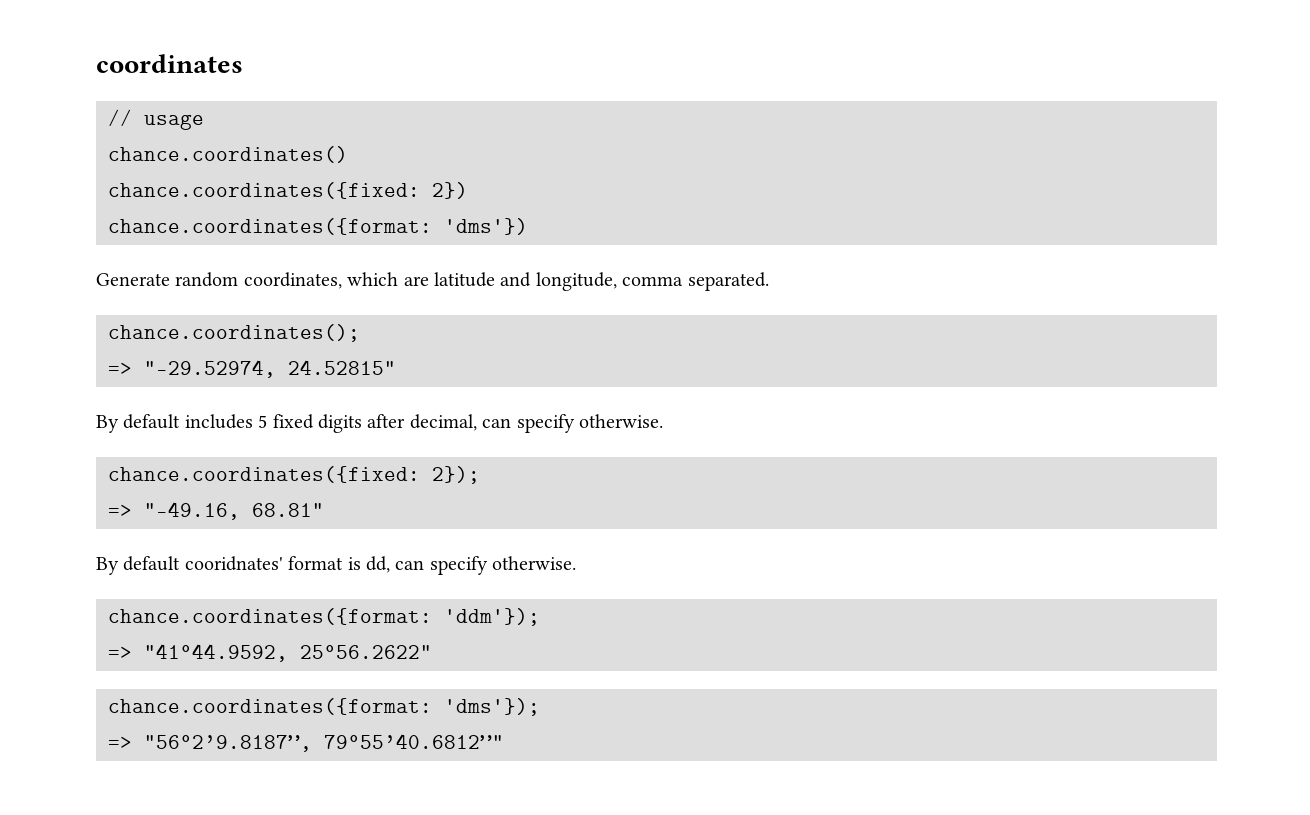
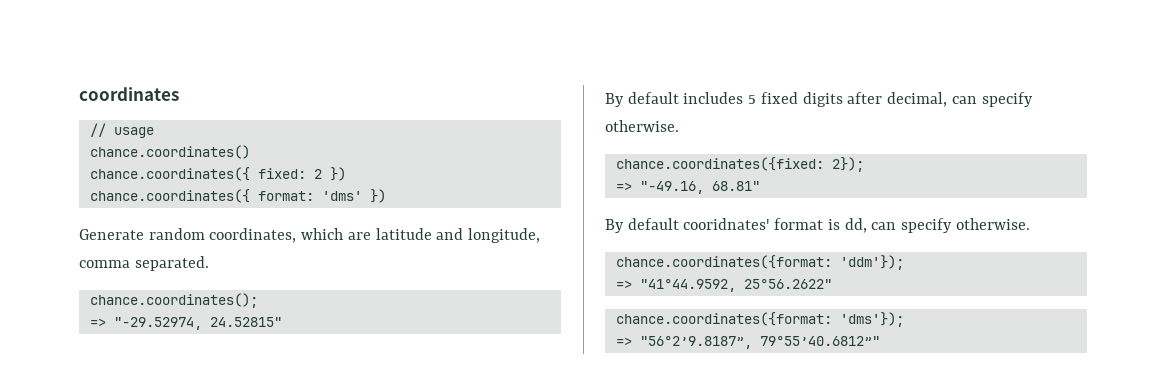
[108,182,468,199] [108,218,528,235] chance.coordinates({fixed: 2}) // chance.coordinates({format: 'dms'}) -> [89,167,346,181] [89,189,386,203] chance.coordinates({ fixed: 2 }) // chance.coordinates({ format: 'dms' })

